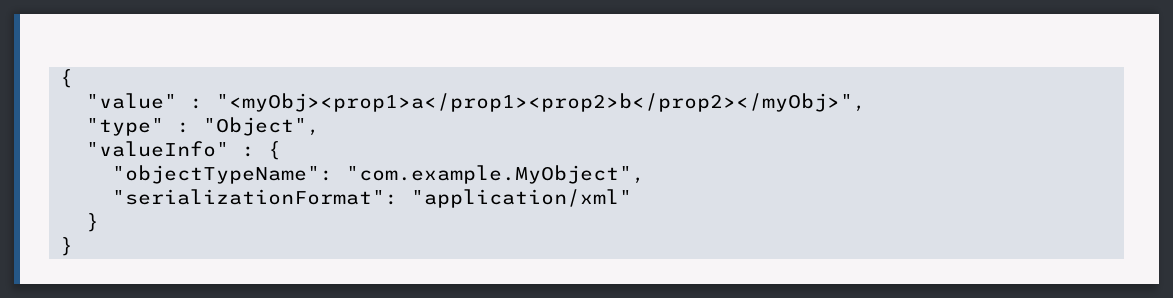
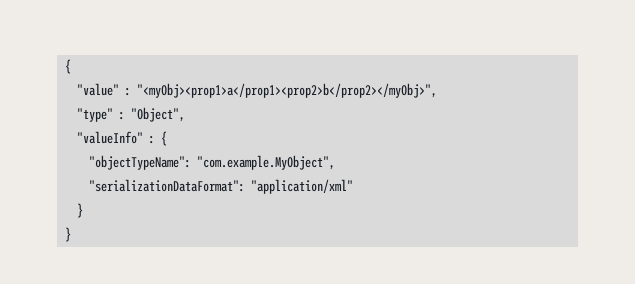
[111,189,398,205] "serializationFormat": -> [89,179,246,192] "serializationDataFormat":

